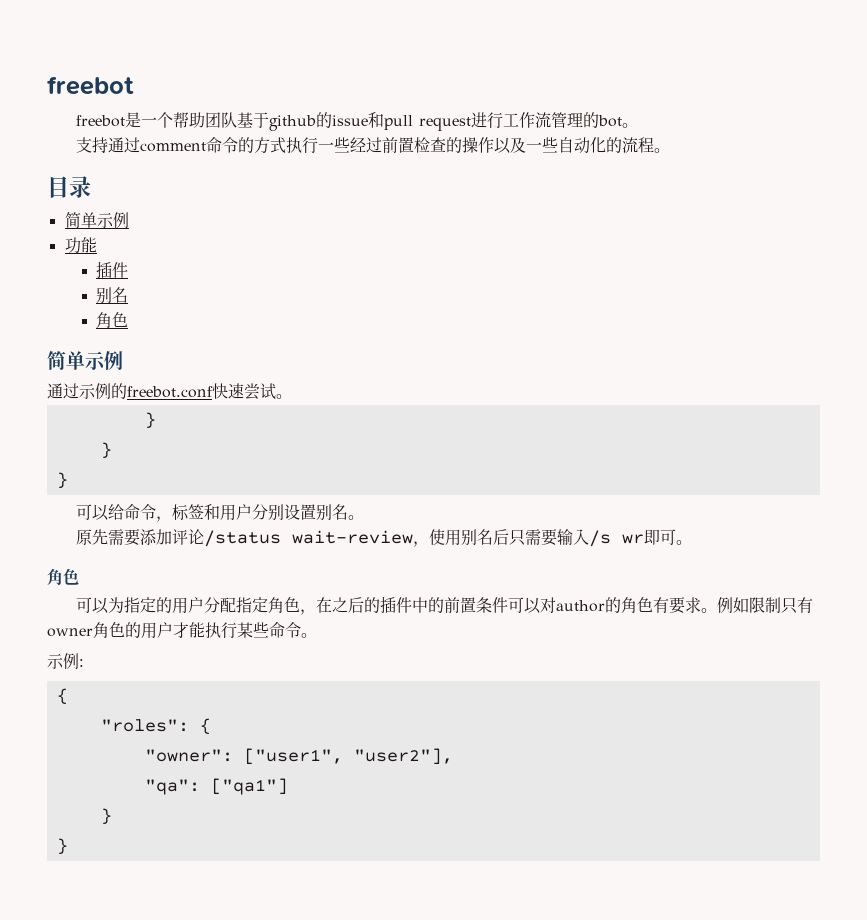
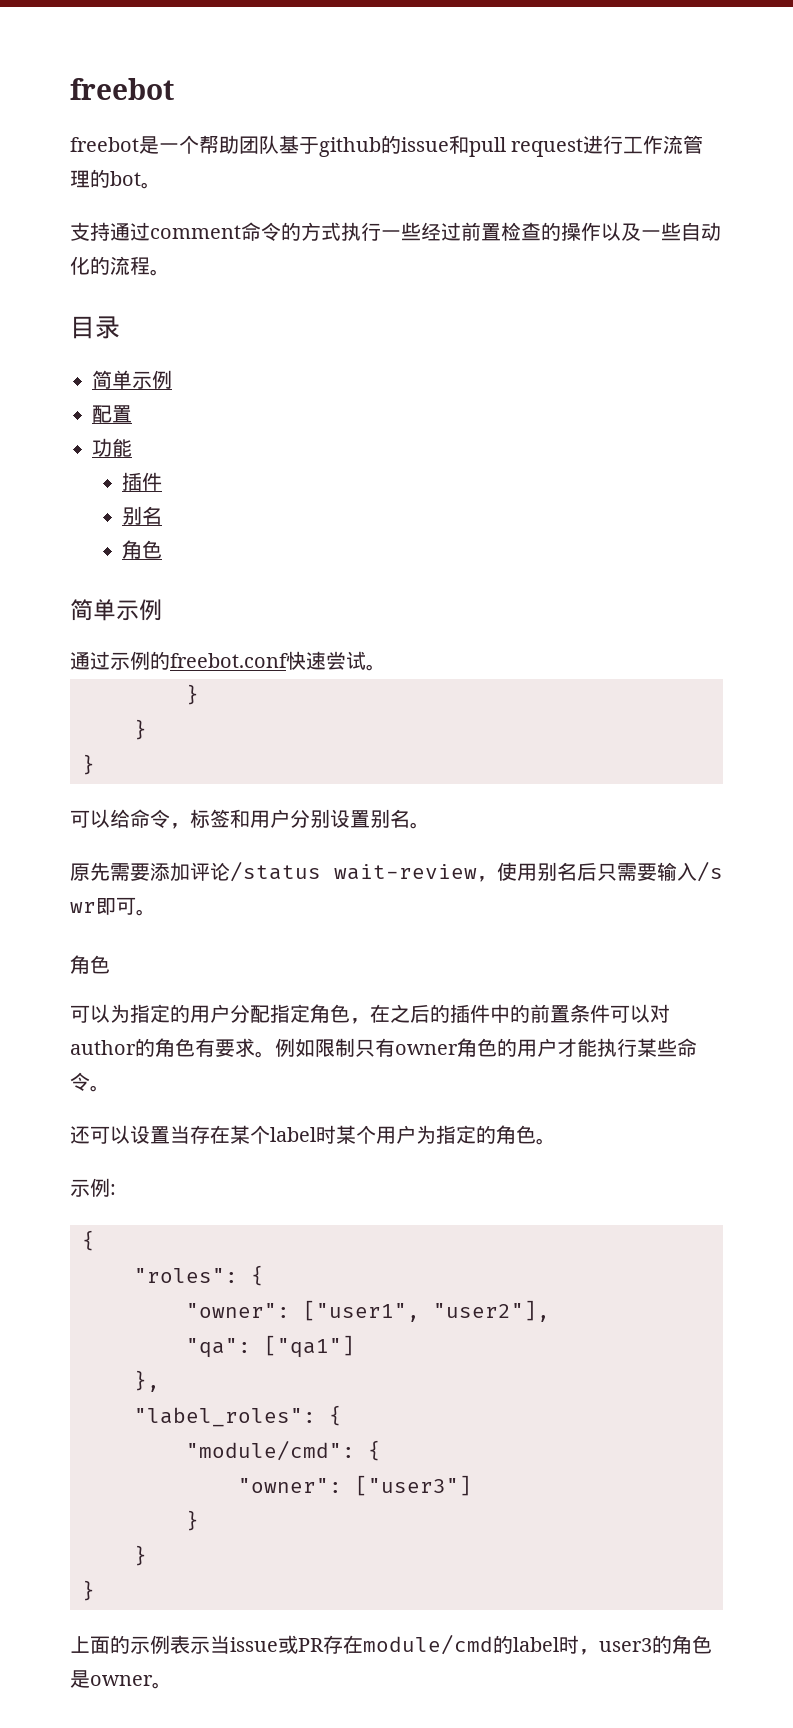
(129, 220) none -> [92,405,132,423] // 配置
(317, 635) none -> [70,1125,556,1145] // 还可以设置当存在某个label时某个用户为指定的角色。
[100,808,112,825] [56,838,68,855] } // } -> [134,1370,160,1392] [134,1405,342,1427] [186,1440,381,1461] [238,1475,472,1496] [186,1510,199,1531] [134,1545,147,1566] [82,1580,95,1601] [70,1634,712,1655] [70,1670,172,1689] }, // "label_roles": { // "module/cmd": { // "owner": ["user3"] // } // } // } // 上面的示例表示当issue或PR存在module/cmd的label时，user3的角色是owner。

